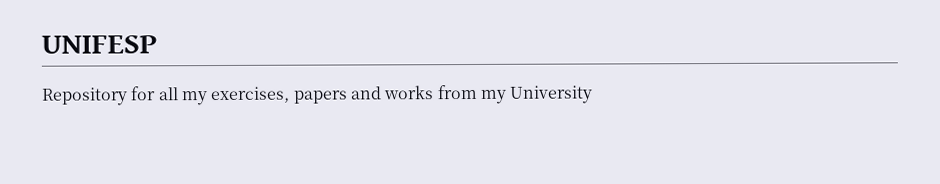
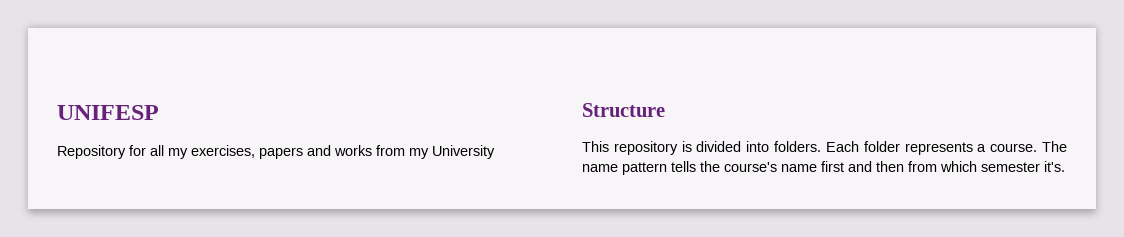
(594, 94) none -> [582,103,665,117] [582,141,1067,155] [582,161,1065,175] // Structure // This repository is divided into folders. Each folder represents a course. The name pattern tells the course's name first and then from which semester it's.

